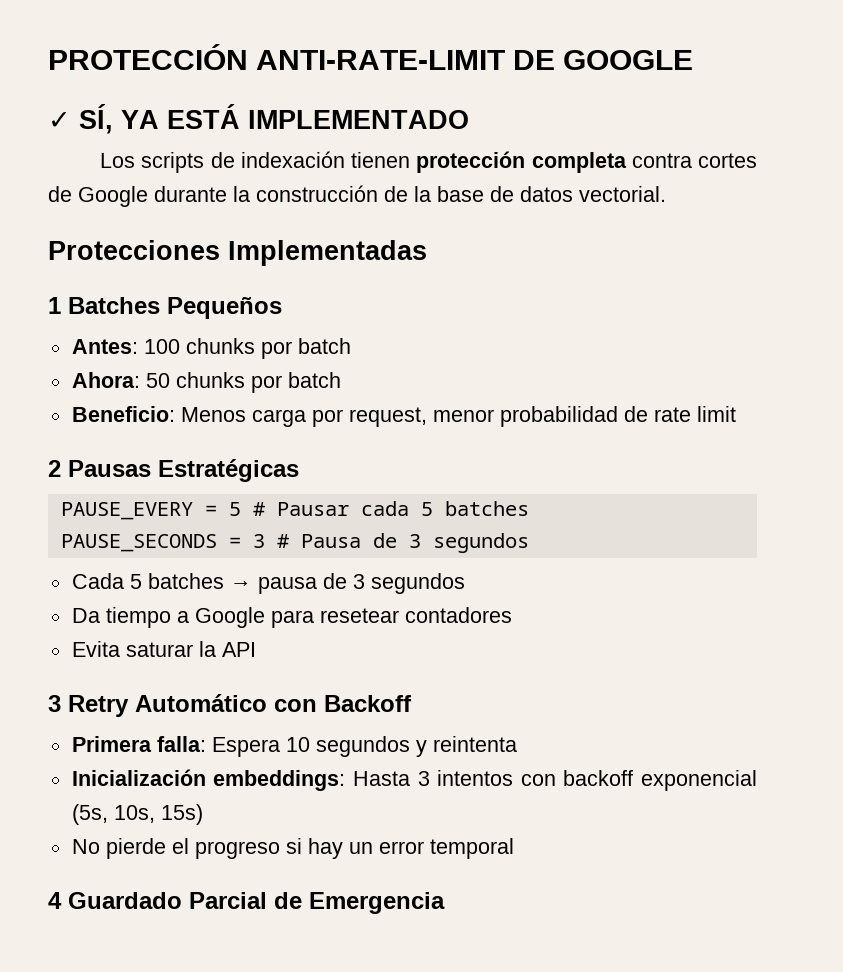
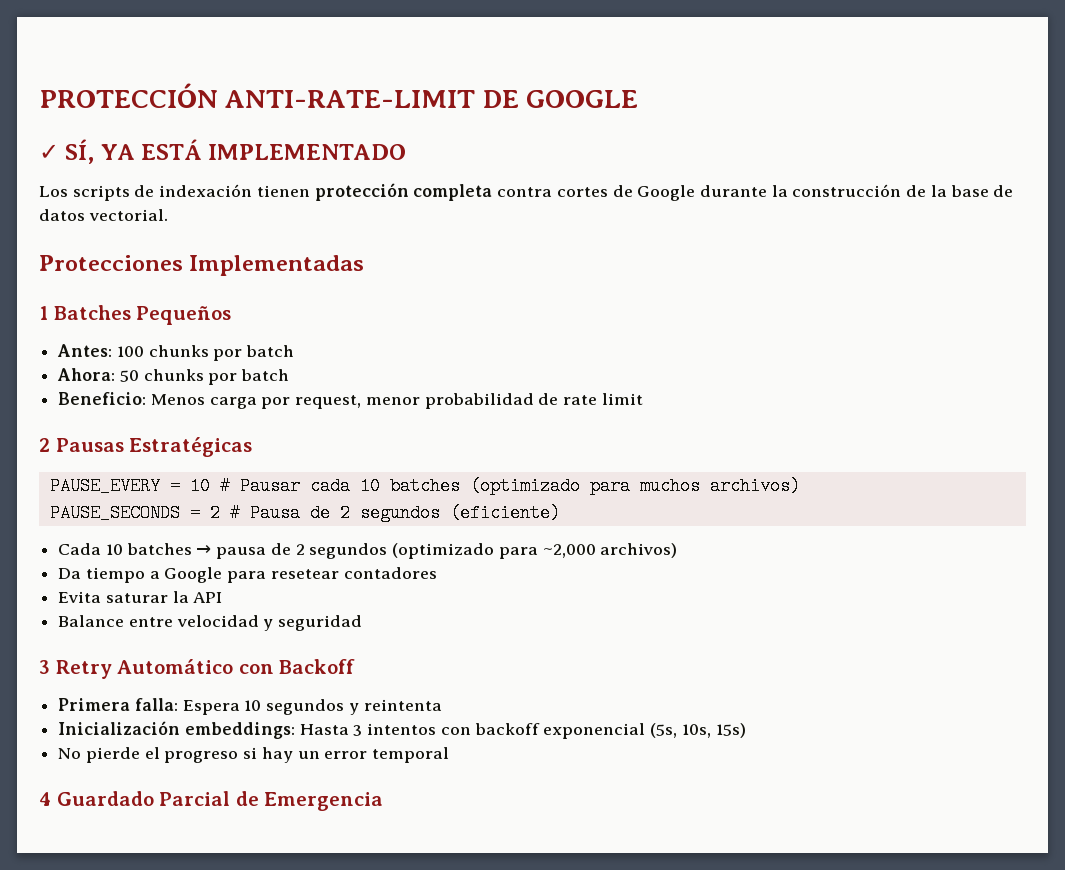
[228,502,241,516] 5 -> [189,477,210,495] 10
[420,501,529,516] 5 batches -> [359,477,800,495] 10 batches (optimizado para muchos archivos)
[252,534,265,548] 3 -> [209,504,220,522] 2
[408,533,529,553] 3 segundos -> [339,504,560,522] 2 segundos (eficiente)
[129,574,142,589] 5 -> [105,544,123,555] 10
[352,573,465,594] 3 segundos -> [295,543,678,559] 2 segundos (optimizado para ~2,000 archivos)
(256, 649) none -> [58,615,363,631] // Balance entre velocidad y seguridad

